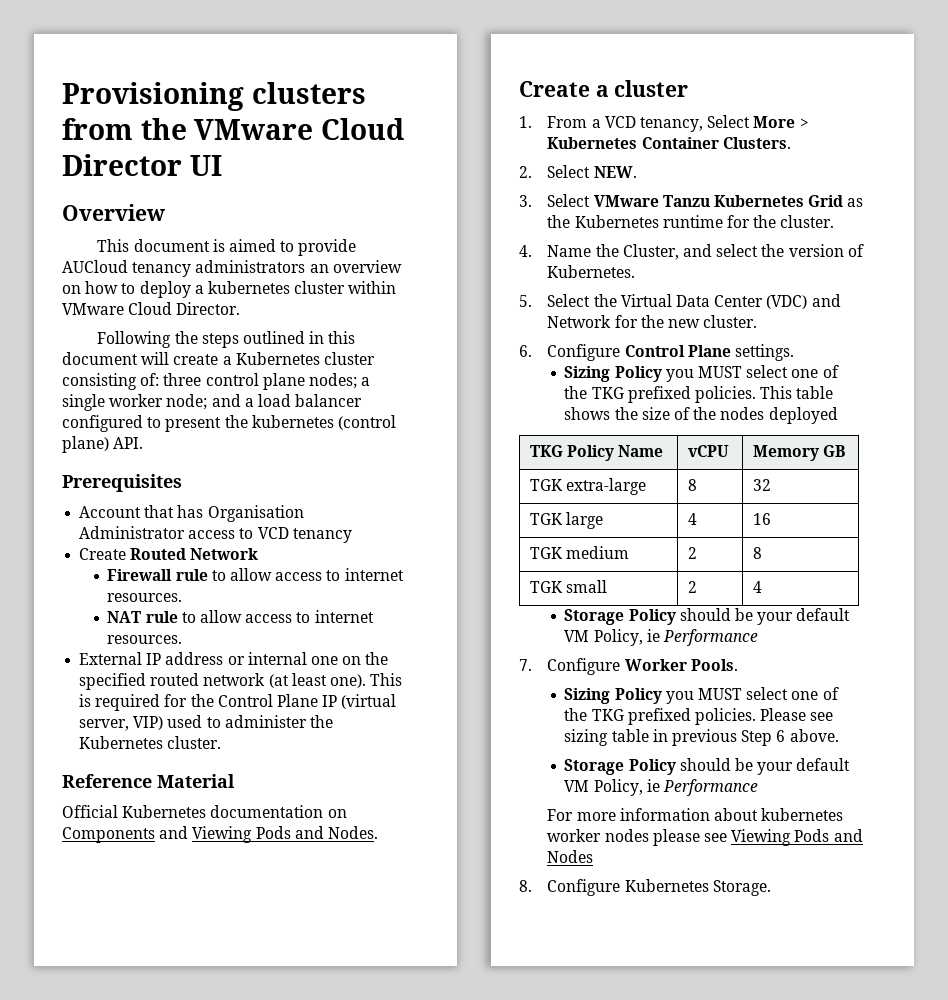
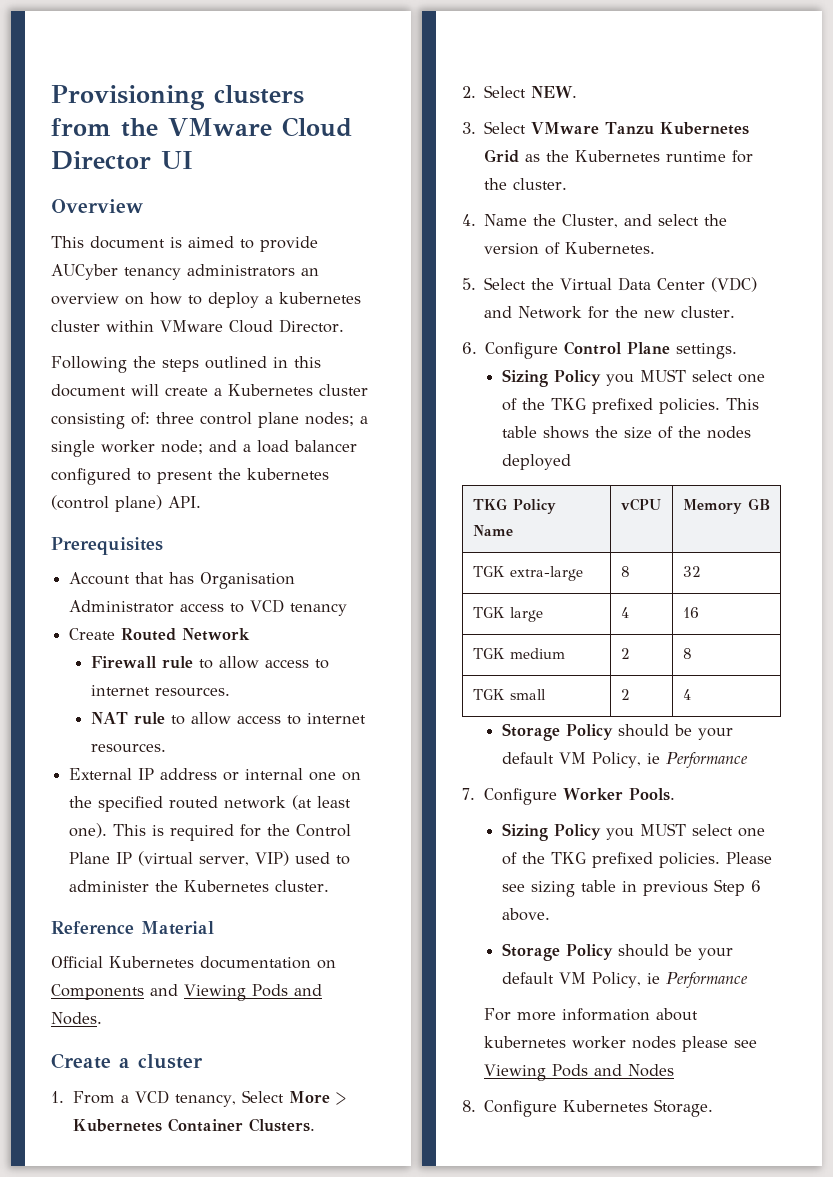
[62,260,128,273] AUCloud -> [51,264,118,280] AUCyber

